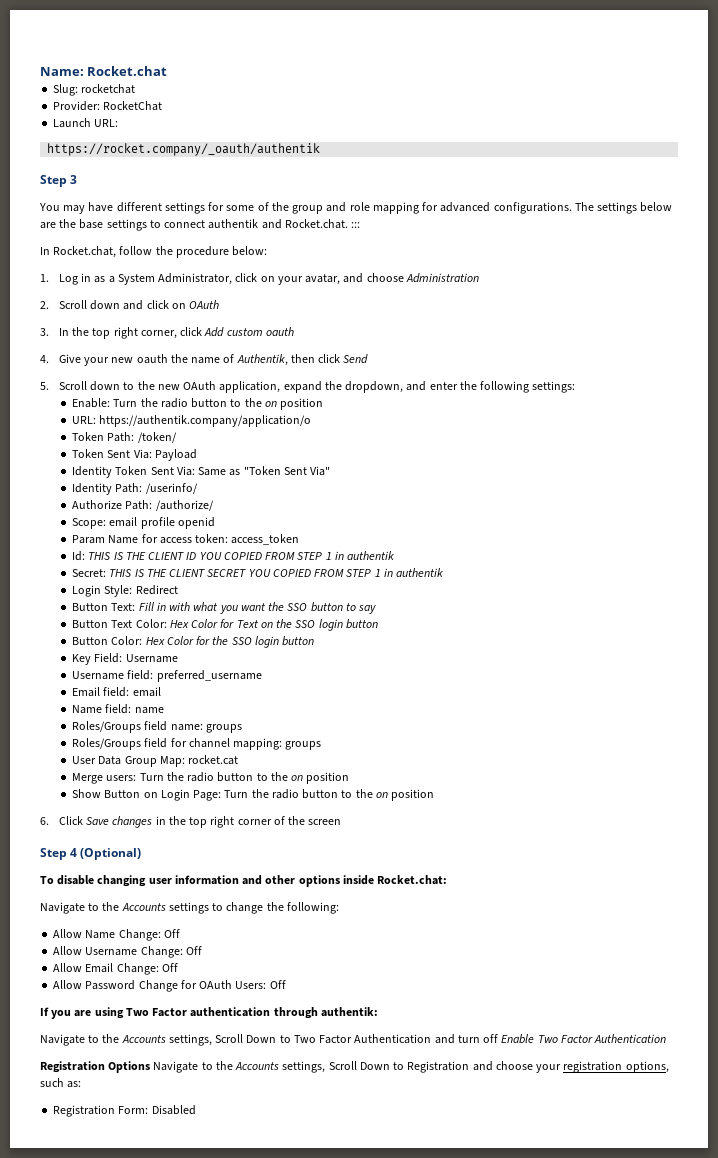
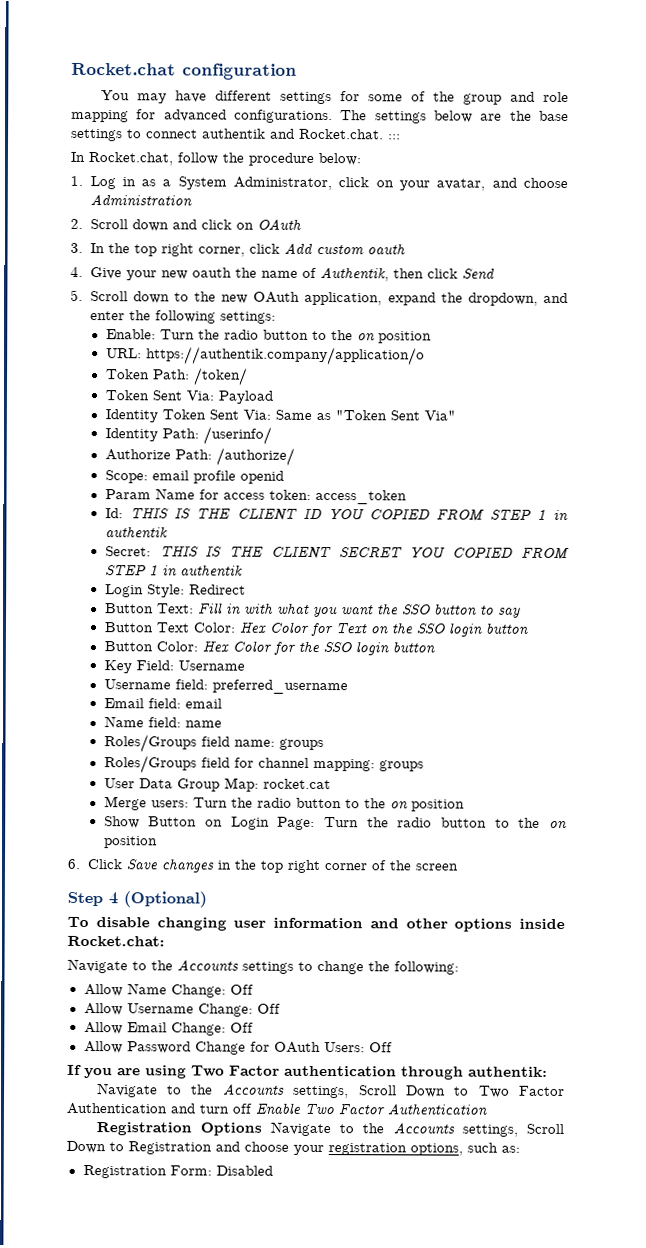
[40,67,84,76] Name: -> (71, 69) none
[53,84,136,96] [53,101,163,111] [53,118,119,128] [47,143,321,156] [40,175,78,187] // Slug: rocketchat // Provider: RocketChat // Launch URL: // https://rocket.company/_oauth/authentik // Step 3 -> [182,63,297,80] configuration

